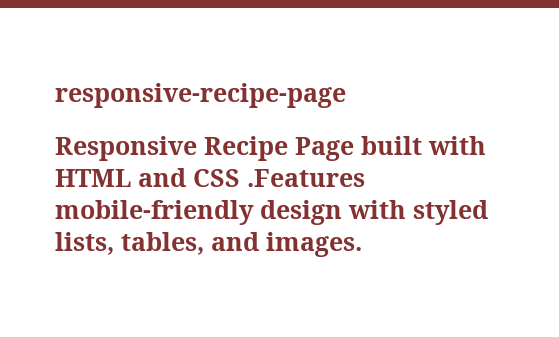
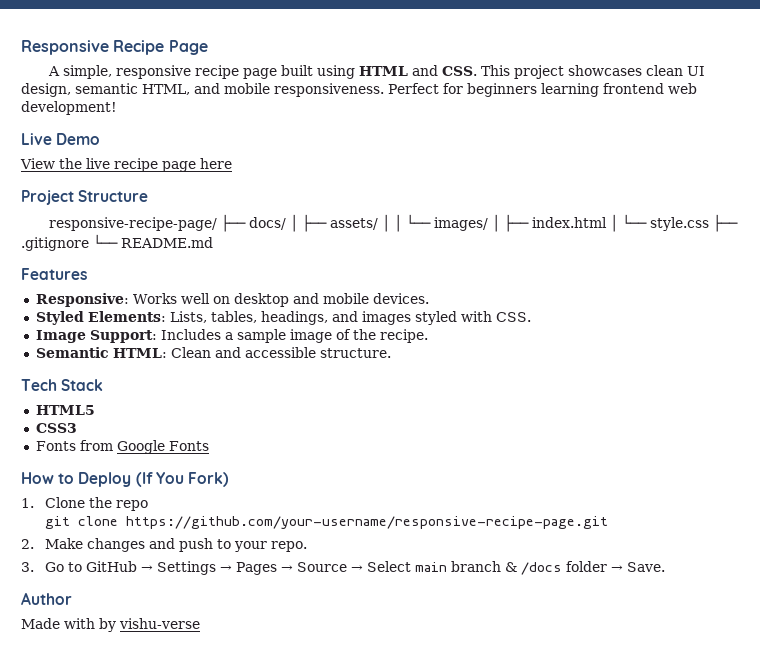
[55,83,346,108] responsive-recipe-page // -> (21, 47) none
[361,136,486,155] [55,168,365,187] [55,200,488,225] [55,232,362,257] built with HTML and CSS .Features mobile-friendly design with styled lists, tables, and images. -> [48,65,706,79] [21,83,697,97] [21,101,117,115] [21,133,101,145] [20,158,232,172] [21,190,149,205] [49,214,739,232] [21,234,213,251] [21,268,87,280] [35,293,429,307] [35,311,531,325] [35,329,428,343] [35,347,391,358] [21,379,104,391] [35,405,95,415] [35,423,77,433] [35,440,209,454] [21,472,229,487] [21,497,148,511] [44,516,608,529] [21,538,307,552] [21,561,665,575] [21,592,72,605] [21,618,200,632] // A simple, responsive recipe page built using HTML and CSS. This project showcases clean UI design, semantic HTML, and mobile responsiveness. Perfect for beginners learning frontend web development! // Live Demo // View the live recipe page here // Project Structure // responsive-recipe-page/ ├── docs/ │ ├── assets/ │ │ └── images/ │ ├── index.html │ └── style.css ├── .gitignore └── README.md // Features // Responsive: Works well on desktop and mobile devices. // Styled Elements: Lists, tables, headings, and images styled with CSS. // Image Support: Includes a sample image of the recipe. // Semantic HTML: Clean and accessible structure. // Tech Stack // HTML5 // CSS3 // Fonts from Google Fonts // How to Deploy (If You Fork) // 1. Clone the repo // git clone https://github.com/your-username/responsive-recipe-page.git // 2. Make changes and push to your repo. // 3. Go to GitHub → Settings → Pages → Source → Select main branch & /docs folder → Save. // Author // Made with by vishu-verse

